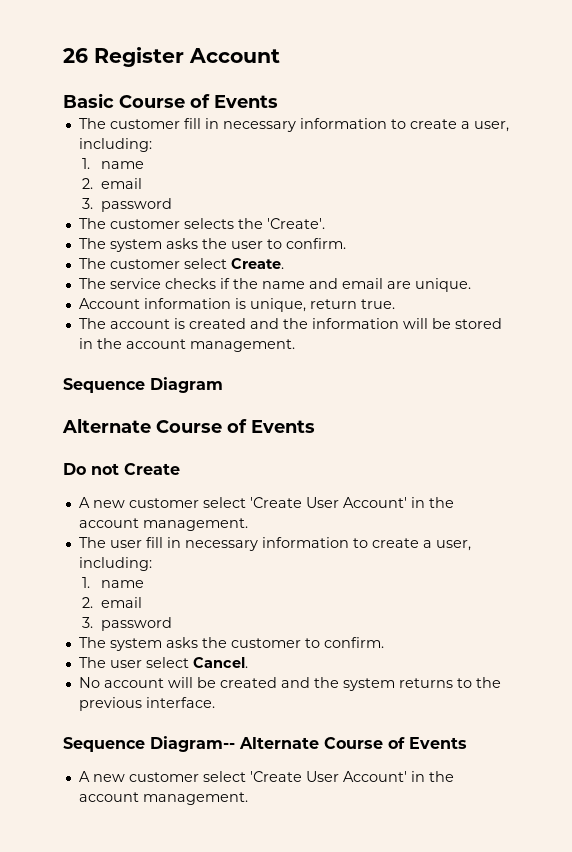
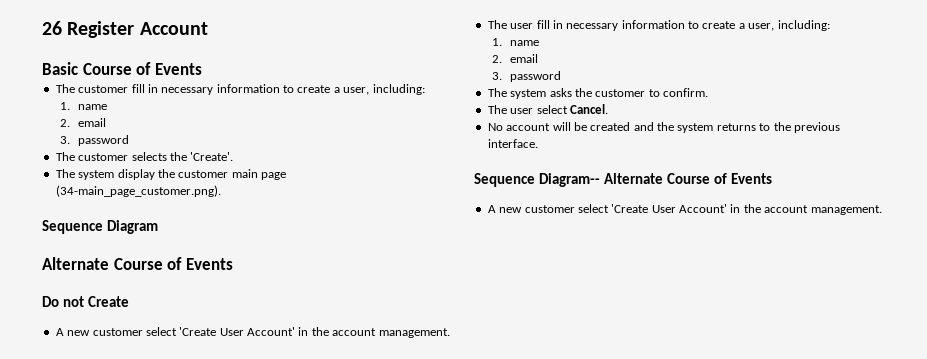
[165,238,346,249] [78,258,284,269] [78,278,471,292] [78,298,395,312] [78,318,502,329] [78,338,295,352] asks the user to confirm. // The customer select Create. // The service checks if the name and email are unique. // Account information is unique, return true. // The account is created and the information will be stored in the account management. -> [117,169,286,180] [55,185,221,197] display the customer main page (34-main_page_customer.png).

